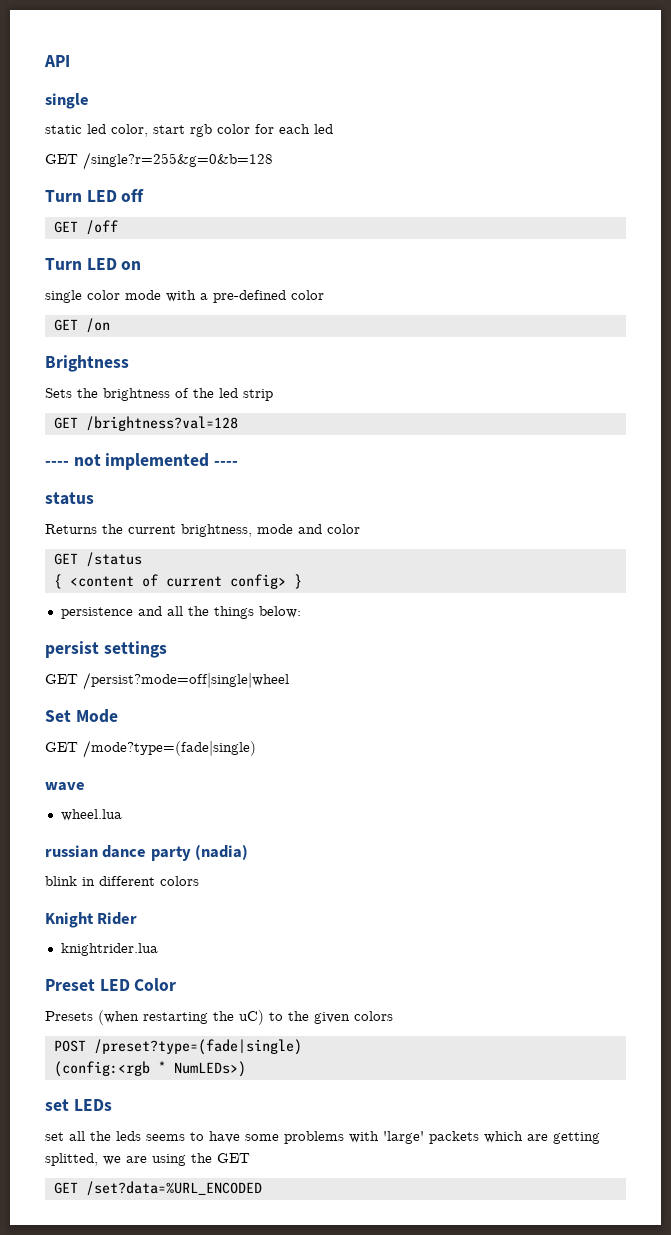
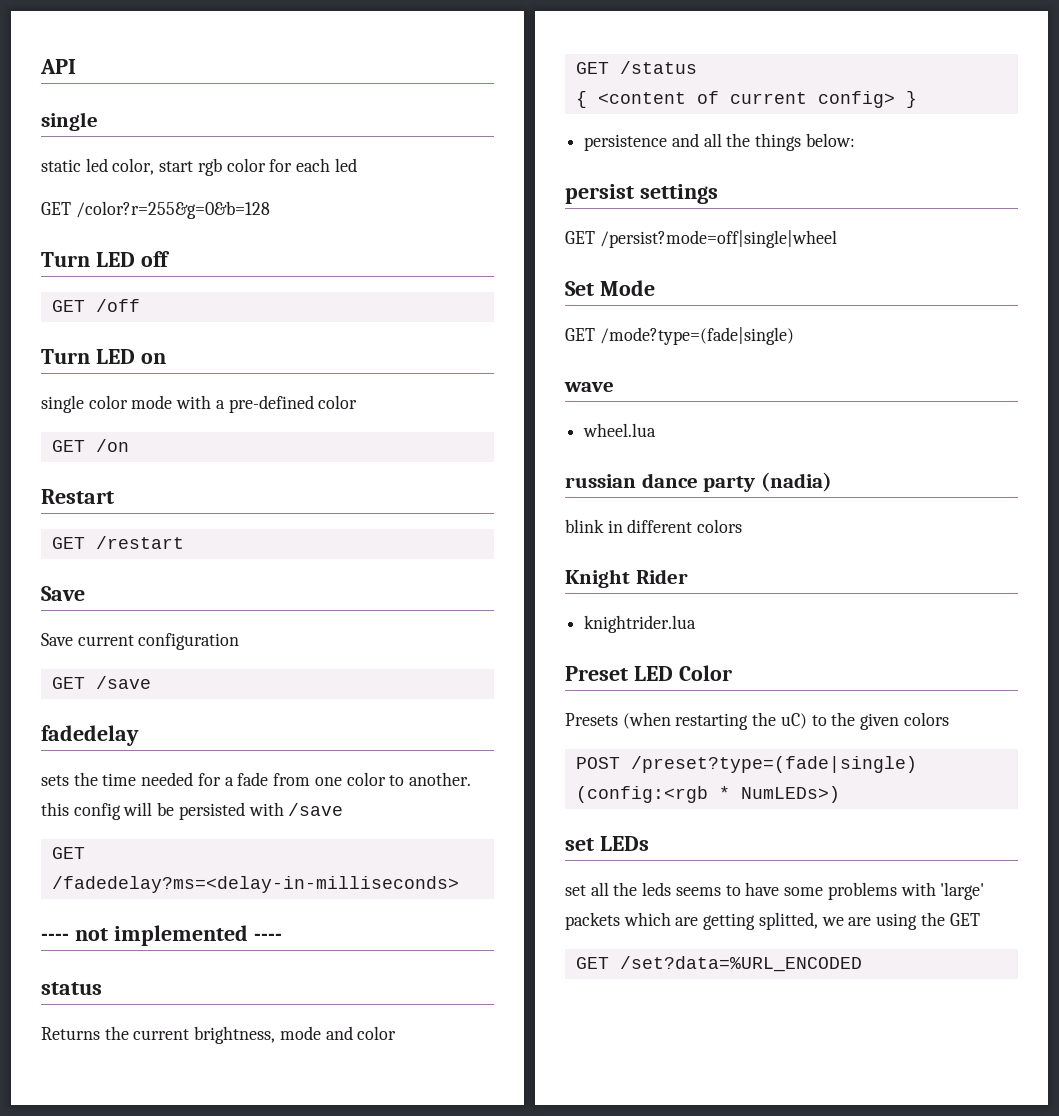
[83,152,273,170] /single?r=255&g=0&b=128 -> [75,201,270,219] /color?r=255&g=0&b=128
[45,355,129,372] [45,388,273,401] [53,416,238,431] Brightness // Sets the brightness of the led strip // GET /brightness?val=128 -> [41,489,114,504] [51,536,184,549] [41,586,85,601] [41,633,240,650] [51,676,151,689] [41,725,139,746] [41,772,471,786] [41,802,344,820] [51,847,85,859] [51,876,459,893] Restart // GET /restart // Save // Save current configuration // GET /save // fadedelay // sets the time needed for a fade from one color to another. this config will be persisted with /save // GET /fadedelay?ms=<delay-in-milliseconds>

